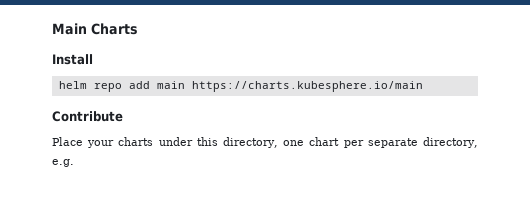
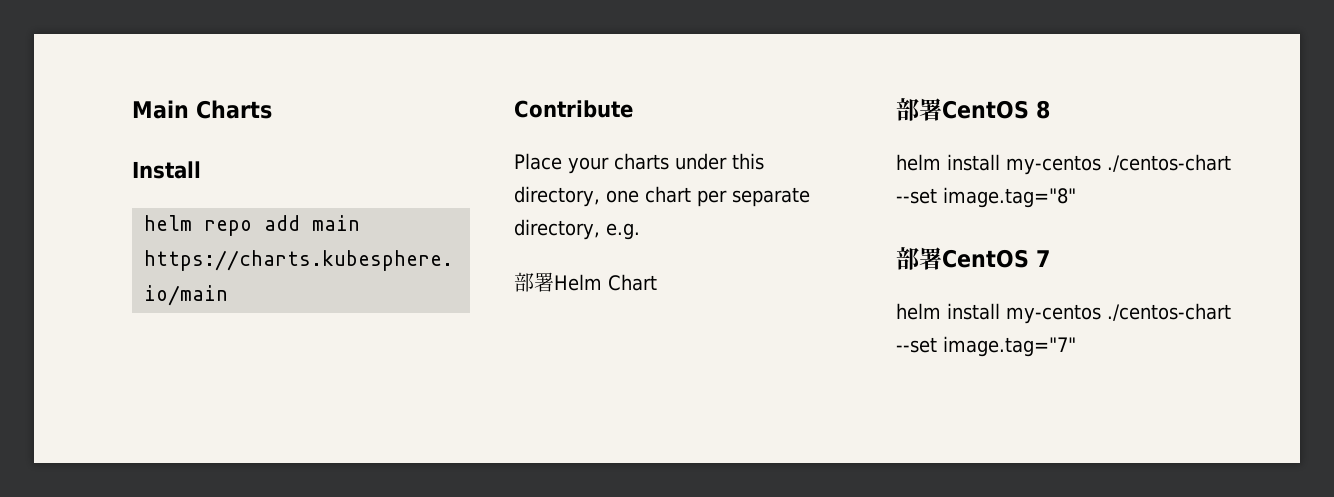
(74, 163) none -> [514,272,657,292] [896,98,1050,121] [896,154,1231,175] [896,187,1076,208] [896,247,1050,270] [896,303,1231,324] [896,336,1076,357] // 部署Helm Chart // 部署CentOS 8 // helm install my-centos ./centos-chart --set image.tag="8" // 部署CentOS 7 // helm install my-centos ./centos-chart --set image.tag="7"

